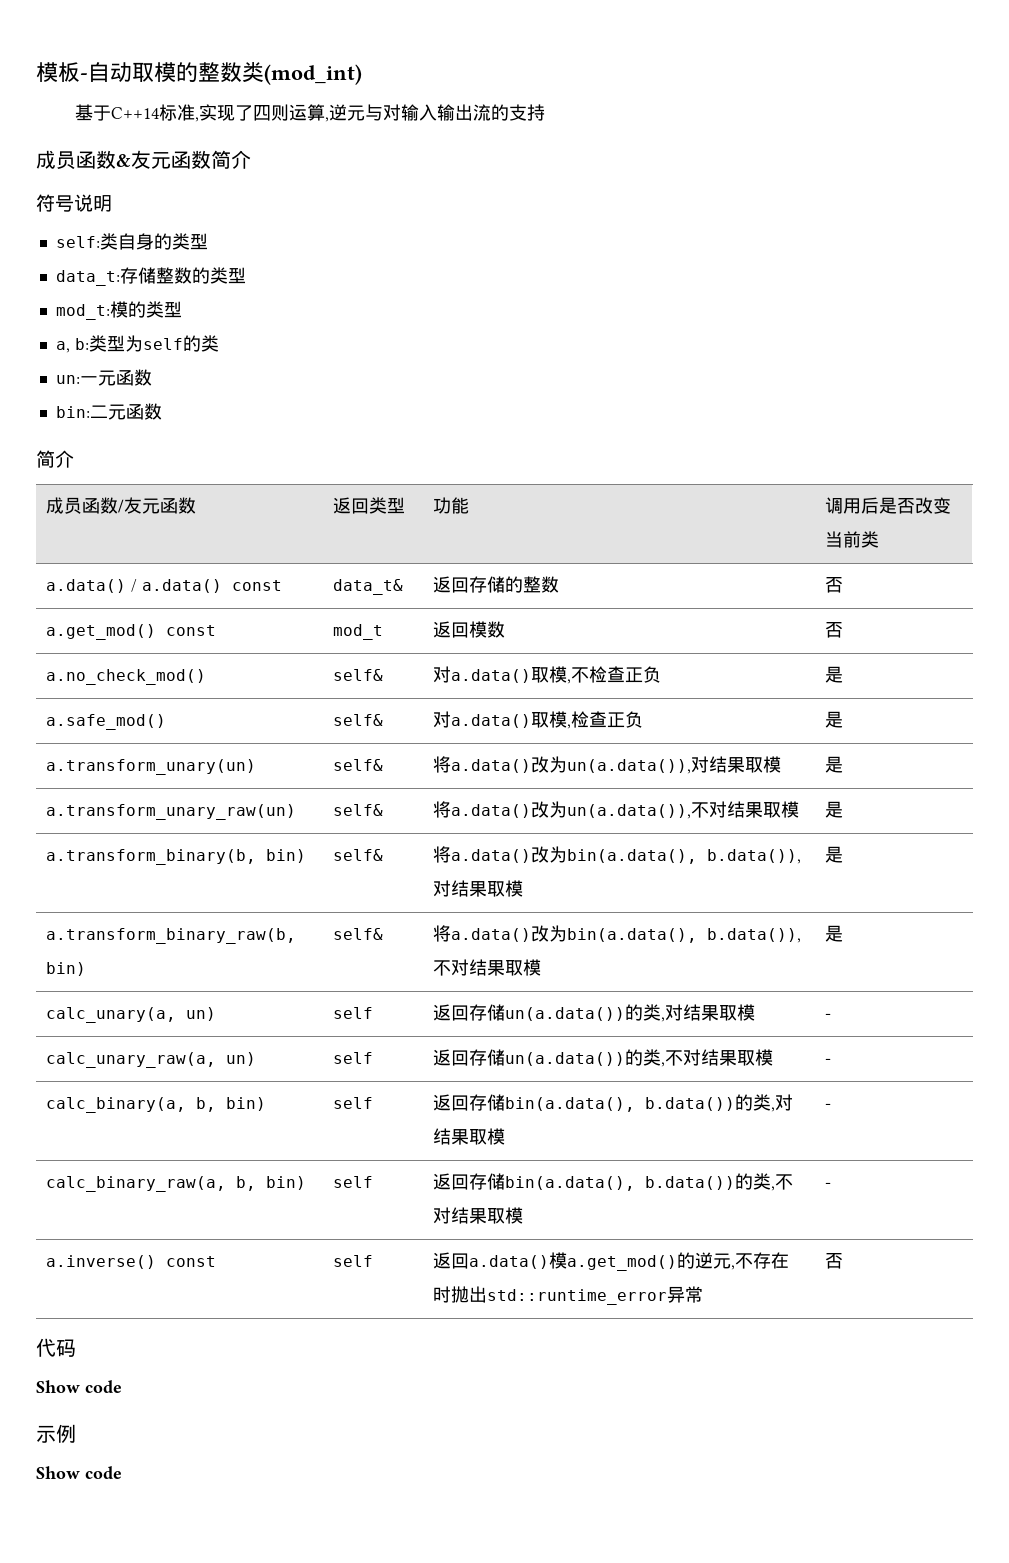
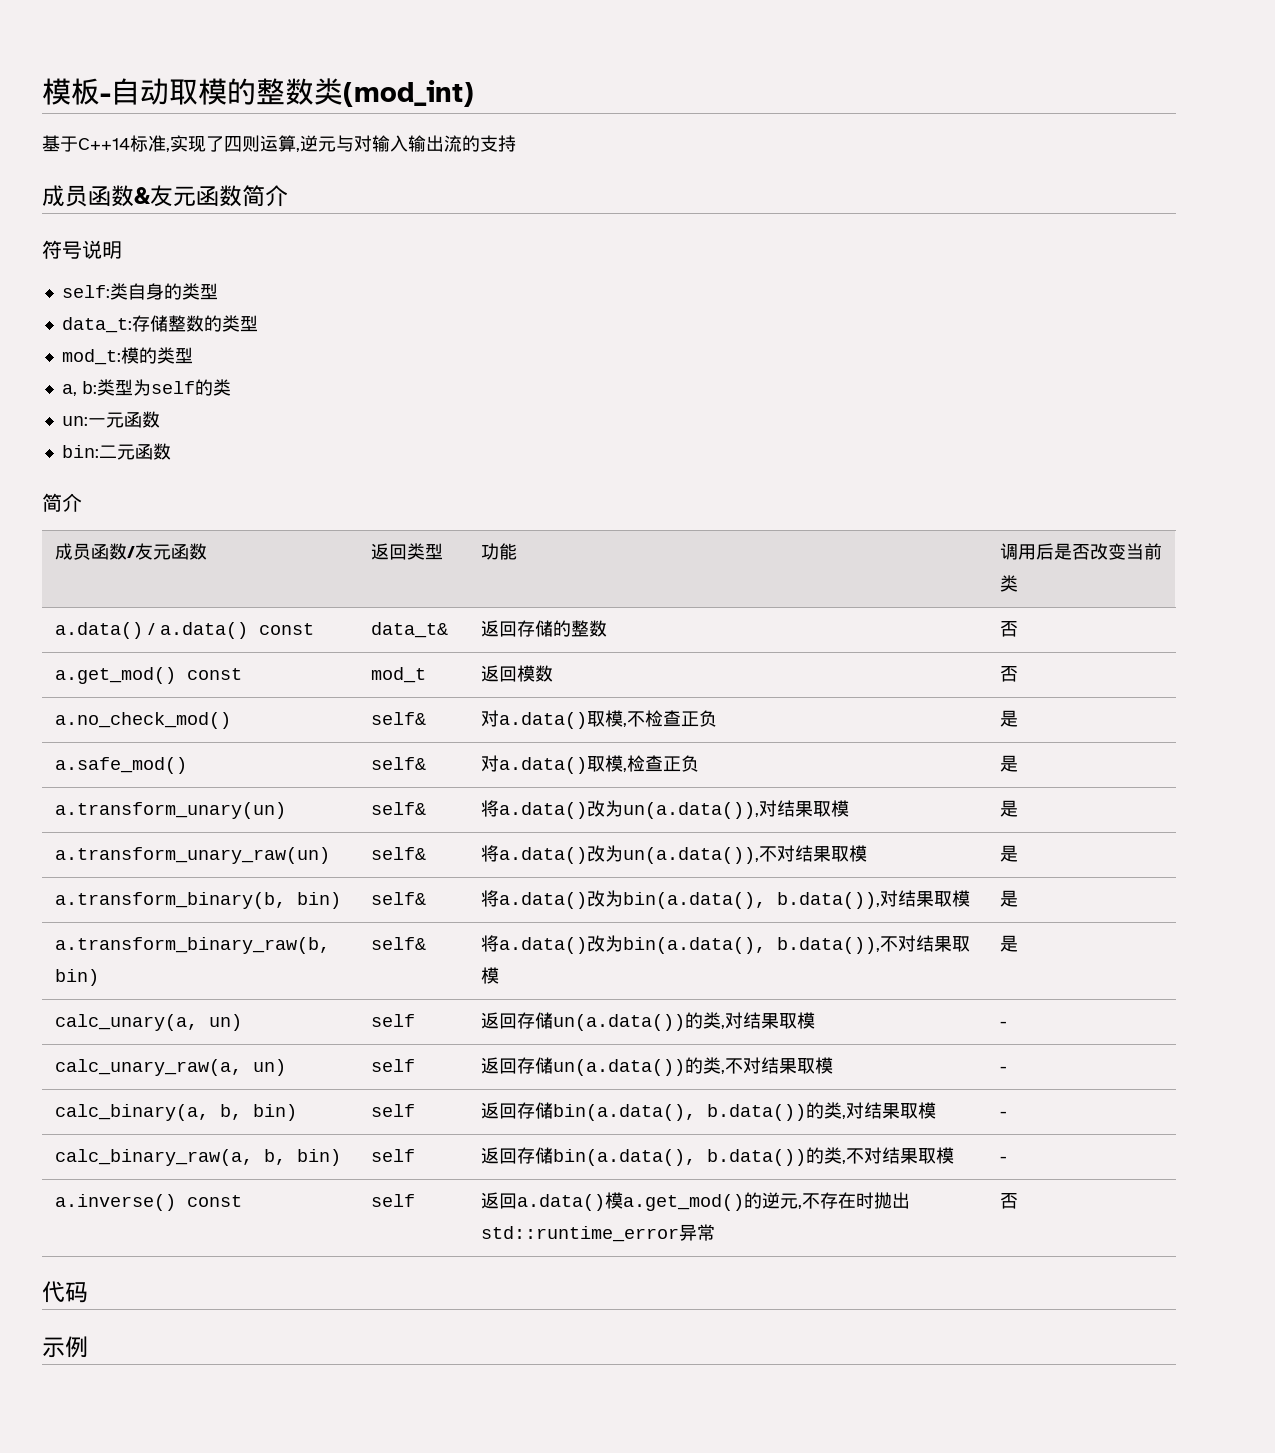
[36,1380,122,1393] // Show code -> (88, 1292) none
[36,1466,122,1479] // Show code -> (88, 1347) none

